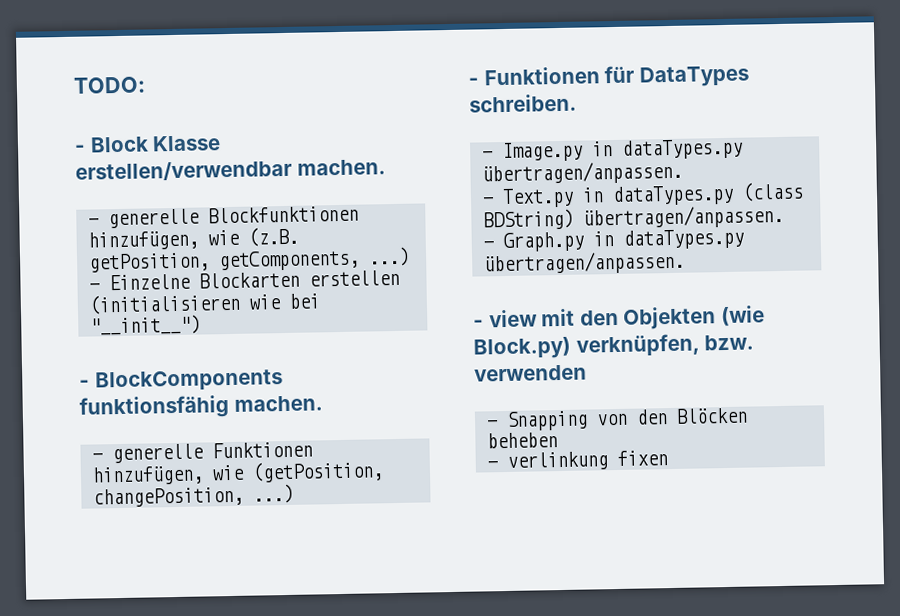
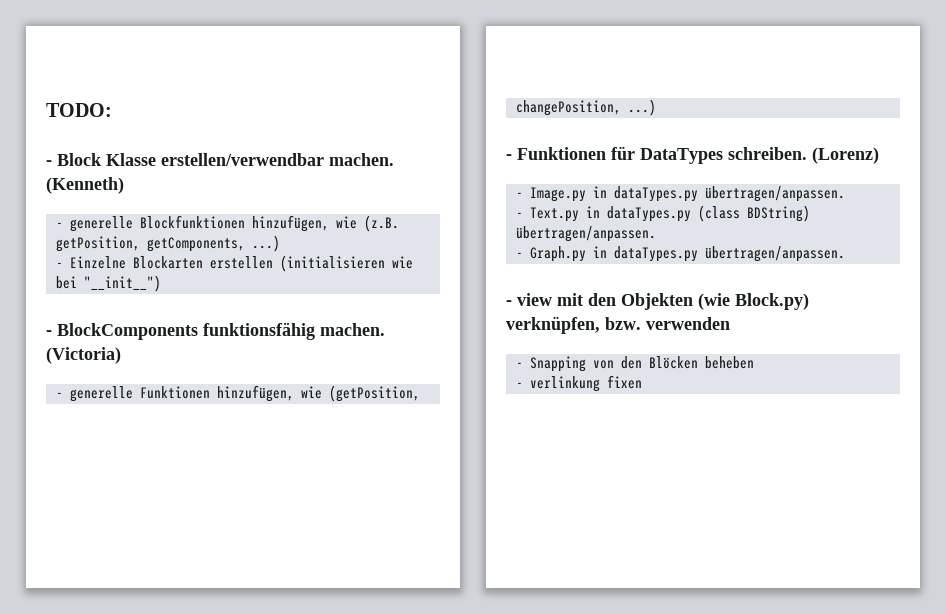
(386, 167) none -> [46,177,124,194] (Kenneth)
(323, 403) none -> [46,347,121,364] (Victoria)
(577, 103) none -> [812,147,879,164] (Lorenz)

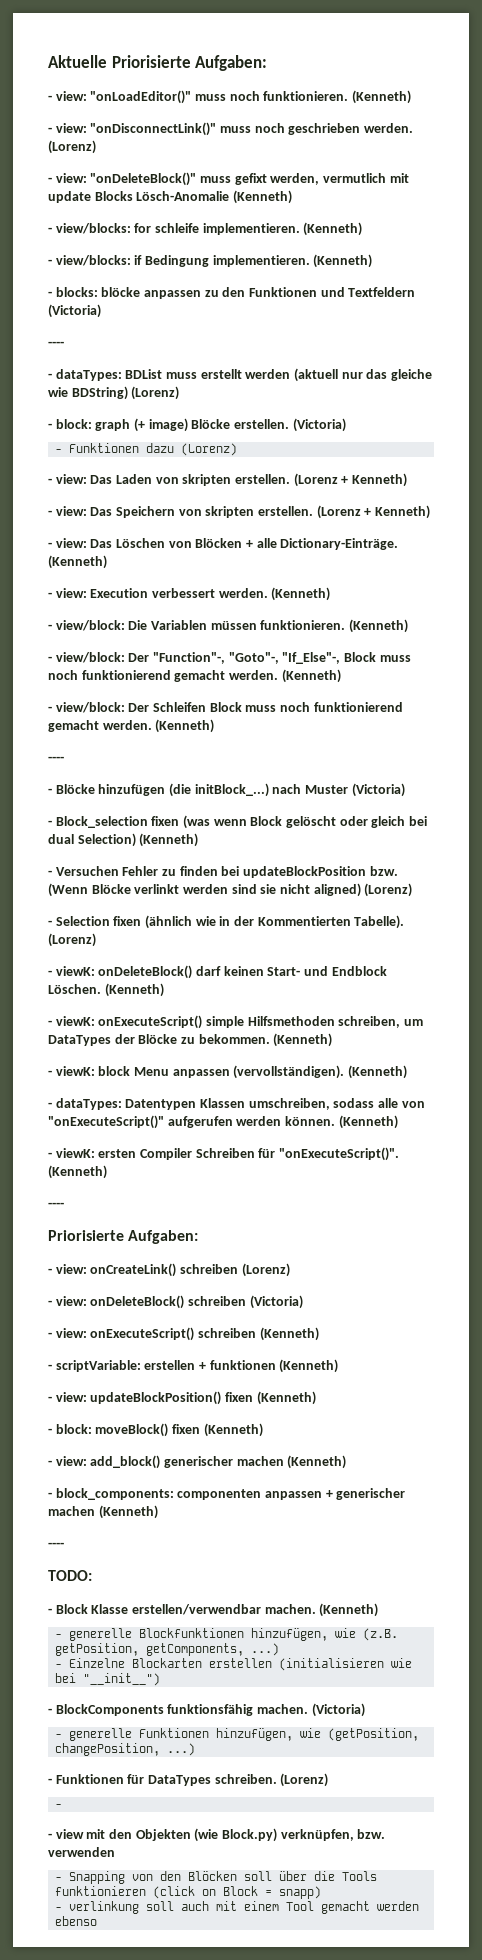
(46, 110) none -> [48,55,268,71] [48,90,411,104] [48,122,413,136] [48,140,96,154] [48,172,409,186] [48,190,292,204] [48,222,363,236] [48,254,373,268] [48,287,416,299] [48,304,101,318] [48,341,64,347] [48,368,432,382] [48,386,180,400] [48,418,346,432] [54,443,237,456] [48,473,407,487] [48,505,430,519] [48,538,399,550] [48,555,107,569] [48,587,331,601] [48,619,408,633] [48,652,411,664] [48,669,341,683] [48,702,403,713] [48,719,215,733] [48,756,64,762] [48,783,405,797] [48,815,427,829] [48,833,199,847] [48,866,398,878] [48,883,413,897] [48,915,405,929] [48,933,96,947] [48,965,387,979] [48,983,164,997] [48,1015,423,1029] [48,1033,333,1047] [48,1065,407,1079] [48,1098,425,1110] [48,1115,398,1129] [48,1147,399,1161] [48,1165,107,1179] [48,1202,64,1208] [48,1230,199,1244] [48,1263,290,1277] [48,1295,303,1309] [48,1327,319,1341] [48,1359,339,1373] [48,1391,316,1405] [48,1423,263,1437] [48,1455,347,1469] [48,1488,406,1500] [48,1505,158,1519] [48,1542,64,1548] Aktuelle Priorisierte Aufgaben: // - view: "onLoadEditor()" muss noch funktionieren. (Kenneth) // - view: "onDisconnectLink()" muss noch geschrieben werden. (Lorenz) // - view: "onDeleteBlock()" muss gefixt werden, vermutlich mit update Blocks Lösch-Anomalie (Kenneth) // - view/blocks: for schleife implementieren. (Kenneth) // - view/blocks: if Bedingung implementieren. (Kenneth) // - blocks: blöcke anpassen zu den Funktionen und Textfeldern (Victoria) // ---- // - dataTypes: BDList muss erstellt werden (aktuell nur das gleiche wie BDString) (Lorenz) // - block: graph (+ image) Blöcke erstellen. (Victoria) // - Funktionen dazu (Lorenz) // - view: Das Laden von skripten erstellen. (Lorenz + Kenneth) // - view: Das Speichern von skripten erstellen. (Lorenz + Kenneth) // - view: Das Löschen von Blöcken + alle Dictionary-Einträge. (Kenneth) // - view: Execution verbessert werden. (Kenneth) // - view/block: Die Variablen müssen funktionieren. (Kenneth) // - view/block: Der "Function"-, "Goto"-, "If_Else"-, Block muss noch funktionierend gemacht werden. (Kenneth) // - view/block: Der Schleifen Block muss noch funktionierend gemacht werden. (Kenneth) // ---- // - Blöcke hinzufügen (die initBlock_...) nach Muster (Victoria) // - Block_selection fixen (was wenn Block gelöscht oder gleich bei dual Selection) (Kenneth) // - Versuchen Fehler zu finden bei updateBlockPosition bzw. (Wenn Blöcke verlinkt werden sind sie nicht aligned) (Lorenz) // - Selection fixen (ähnlich wie in der Kommentierten Tabelle). (Lorenz) // - viewK: onDeleteBlock() darf keinen Start- und Endblock Löschen. (Kenneth) // - viewK: onExecuteScript() simple Hilfsmethoden schreiben, um DataTypes der Blöcke zu bekommen. (Kenneth) // - viewK: block Menu anpassen (vervollständigen). (Kenneth) // - dataTypes: Datentypen Klassen umschreiben, sodass alle von "onExecuteScript()" aufgerufen werden können. (Kenneth) // - viewK: ersten Compiler Schreiben für "onExecuteScript()". (Kenneth) // ---- // Priorisierte Aufgaben: // - view: onCreateLink() schreiben (Lorenz) // - view: onDeleteBlock() schreiben (Victoria) // - view: onExecuteScript() schreiben (Kenneth) // - scriptVariable: erstellen + funktionen (Kenneth) // - view: updateBlockPosition() fixen (Kenneth) // - block: moveBlock() fixen (Kenneth) // - view: add_block() generischer machen (Kenneth) // - block_components: componenten anpassen + generischer machen (Kenneth) // ---- //
[529,186,845,202] [515,205,810,222] [515,226,656,242] [515,246,845,262] Image.py in dataTypes.py übertragen/anpassen. // - Text.py in dataTypes.py (class BDString) übertragen/anpassen. // - Graph.py in dataTypes.py übertragen/anpassen. -> (62, 1806) none
[704,356,754,369] [515,375,642,392] beheben // - verlinkung fixen -> [243,1871,377,1881] [54,1886,321,1899] [54,1901,419,1914] [54,1916,97,1926] soll über die Tools funktionieren (click on Block = snapp) // - verlinkung soll auch mit einem Tool gemacht werden ebenso

